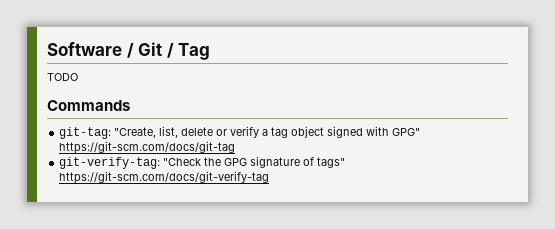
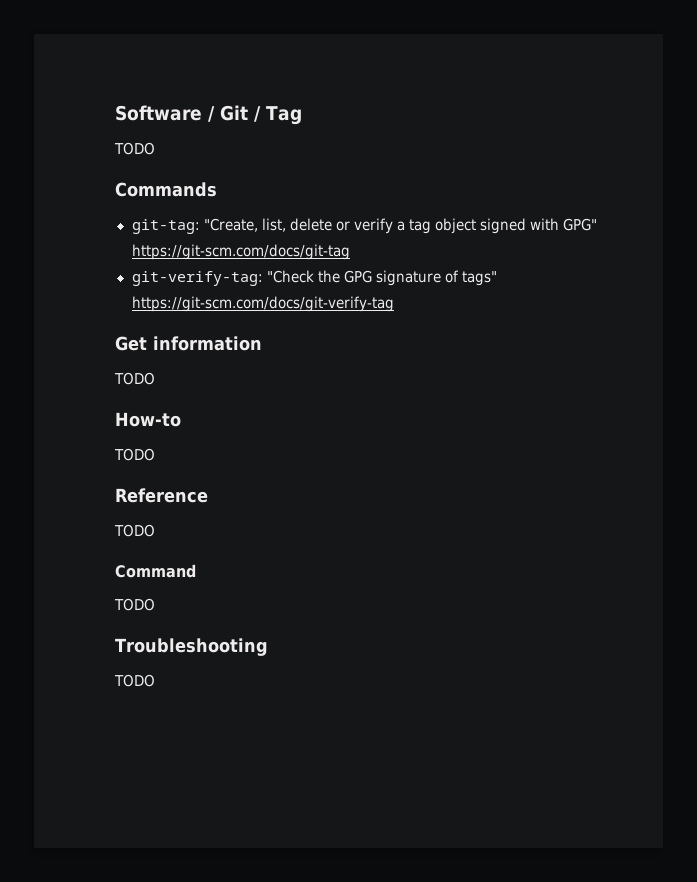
(270, 177) none -> [115,336,262,351] [114,372,155,385] [115,412,181,427] [114,448,155,461] [115,488,208,503] [114,524,155,537] [115,564,196,578] [114,598,155,611] [115,638,268,656] [114,674,155,687] // Get information // TODO // How-to // TODO // Reference // TODO // Command // TODO // Troubleshooting // TODO

